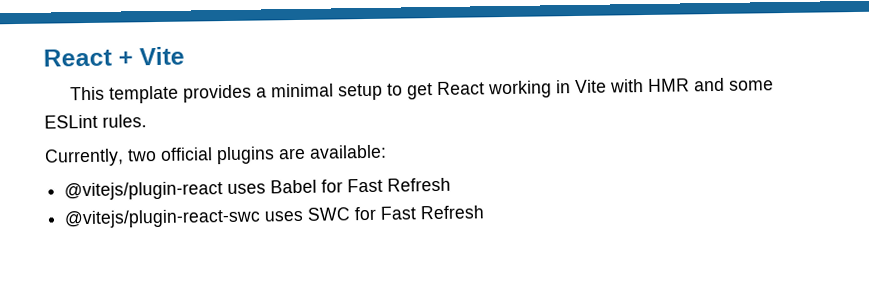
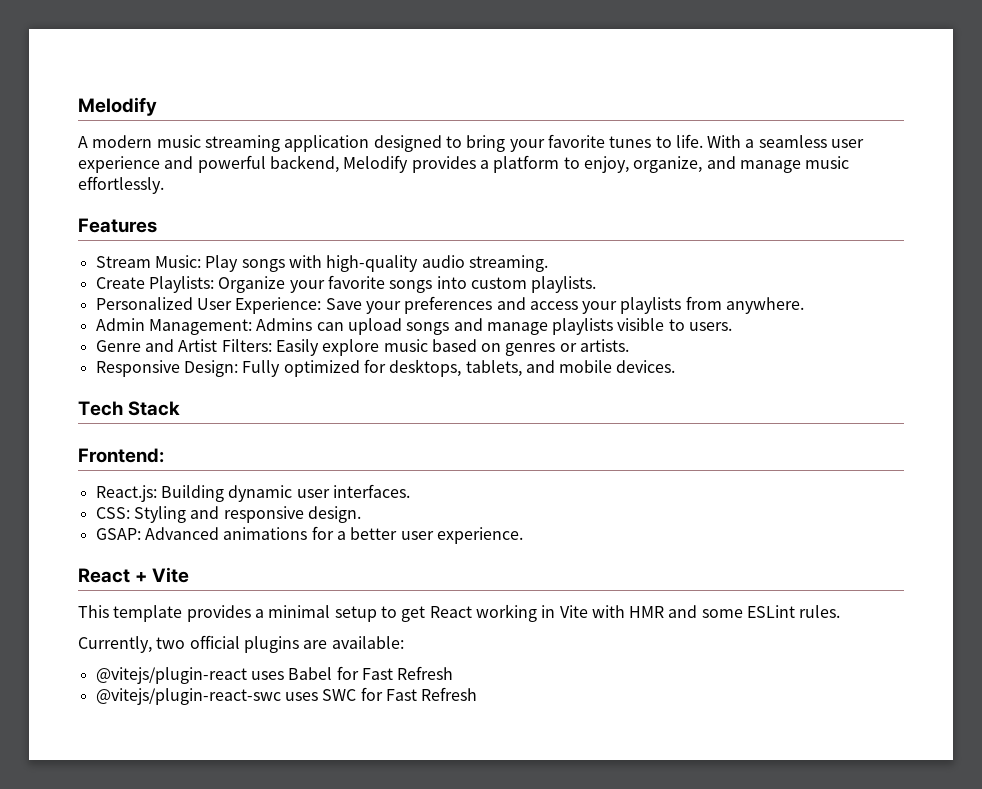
(43, 57) none -> [78,97,157,116] [78,134,865,152] [78,155,850,173] [78,176,164,194] [78,218,157,233] [95,255,548,272] [95,275,597,293] [95,296,805,314] [95,318,733,335] [95,339,630,356] [95,359,676,377] [78,401,181,416] [78,448,164,463] [95,484,410,502] [95,506,361,523] [95,526,523,544] Melodify // A modern music streaming application designed to bring your favorite tunes to life. With a seamless user experience and powerful backend, Melodify provides a platform to enjoy, organize, and manage music effortlessly. // Features // Stream Music: Play songs with high-quality audio streaming. // Create Playlists: Organize your favorite songs into custom playlists. // Personalized User Experience: Save your preferences and access your playlists from anywhere. // Admin Management: Admins can upload songs and manage playlists visible to users. // Genre and Artist Filters: Easily explore music based on genres or artists. // Responsive Design: Fully optimized for desktops, tablets, and mobile devices. // Tech Stack // Frontend: // React.js: Building dynamic user interfaces. // CSS: Styling and responsive design. // GSAP: Advanced animations for a better user experience. //

